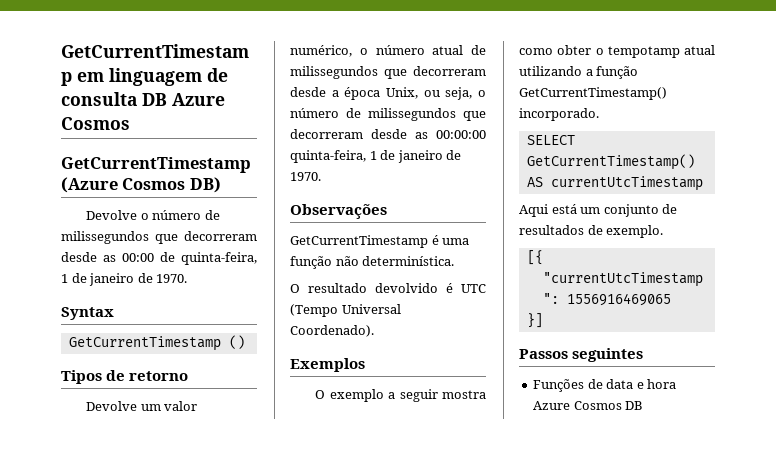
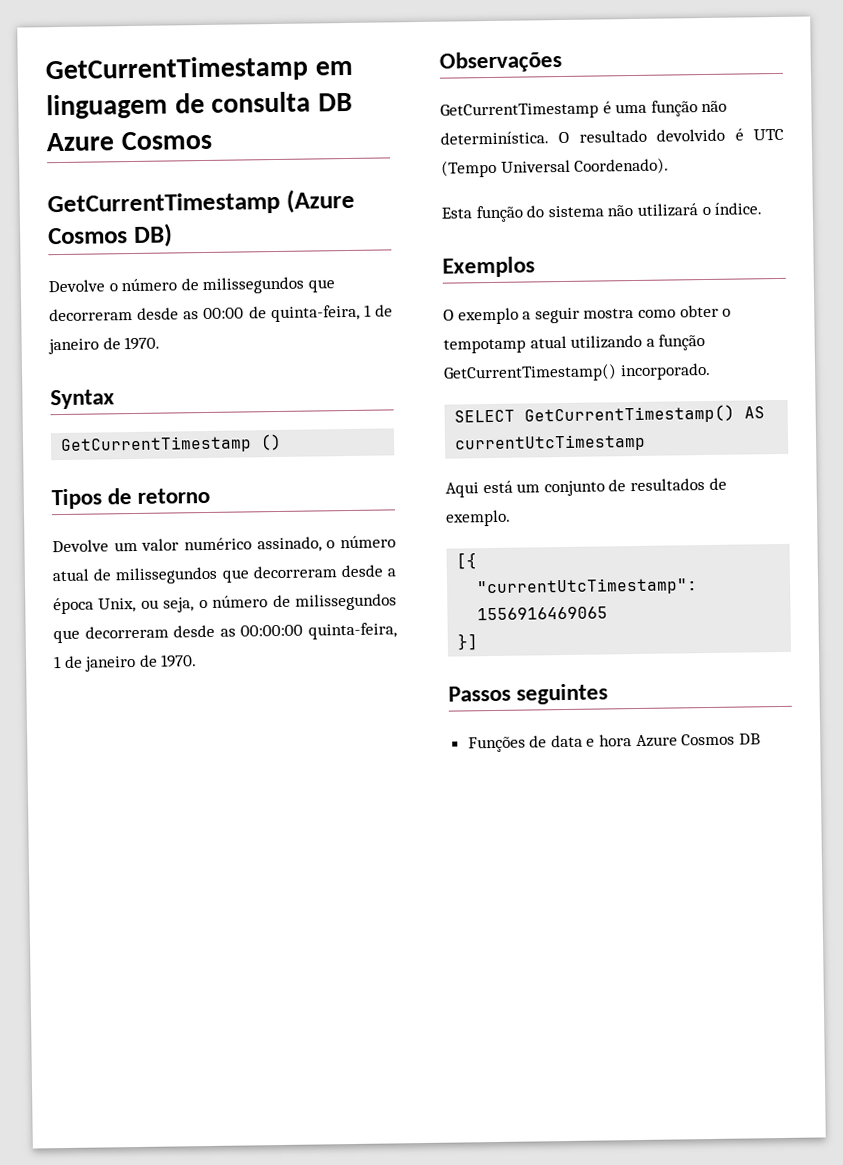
[290,45,352,57] numérico, -> [183,536,322,553] numérico assinado,
(455, 261) // -> (549, 138) none
(374, 331) none -> [441,202,763,223] // Esta função do sistema não utilizará o índice.

